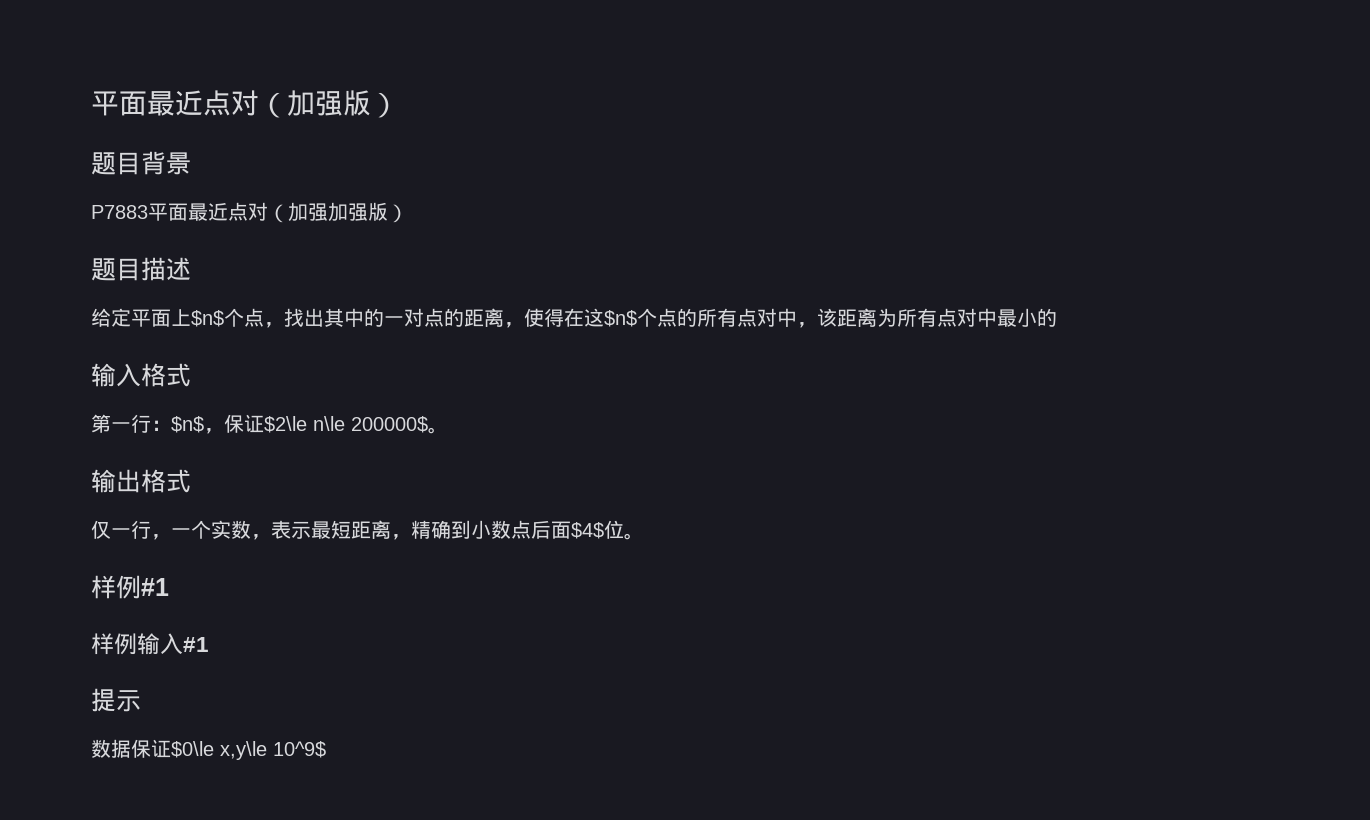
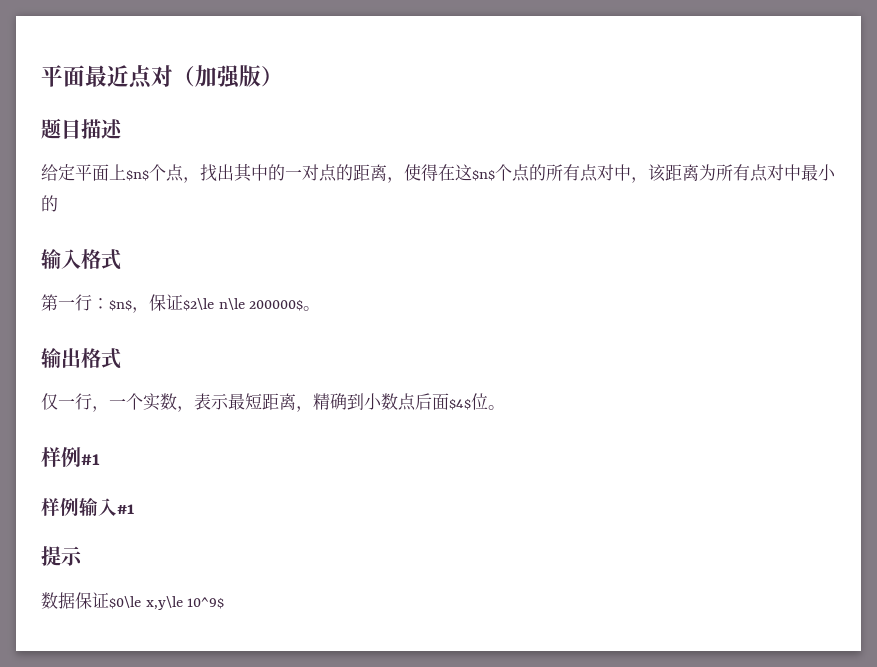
[91,151,191,175] [91,202,408,223] // 题目背景 // P7883平面最近点对（加强加强版） -> (283, 76) none

